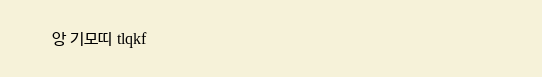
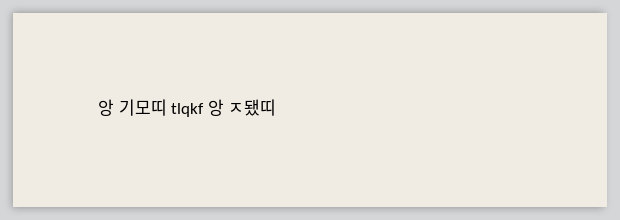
(147, 40) none -> [207,99,277,116] 앙 ㅈ됐띠

